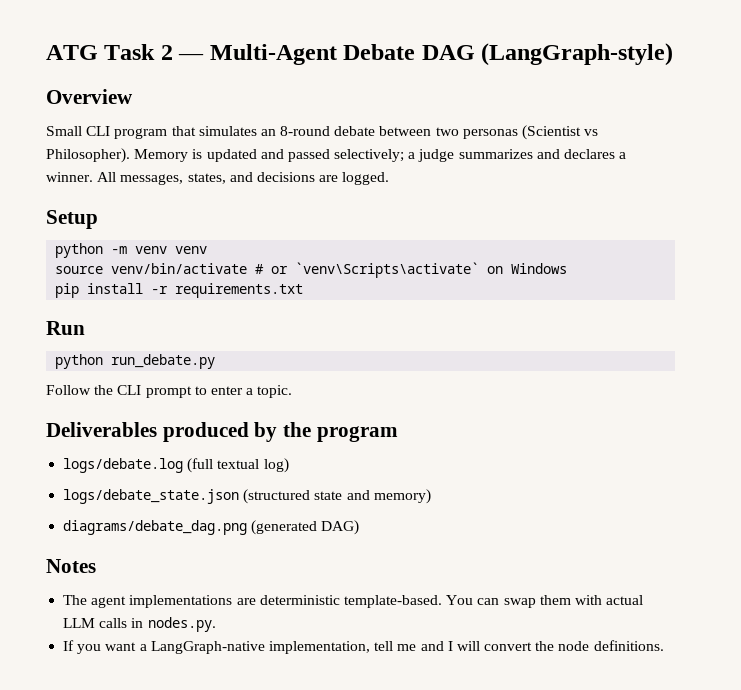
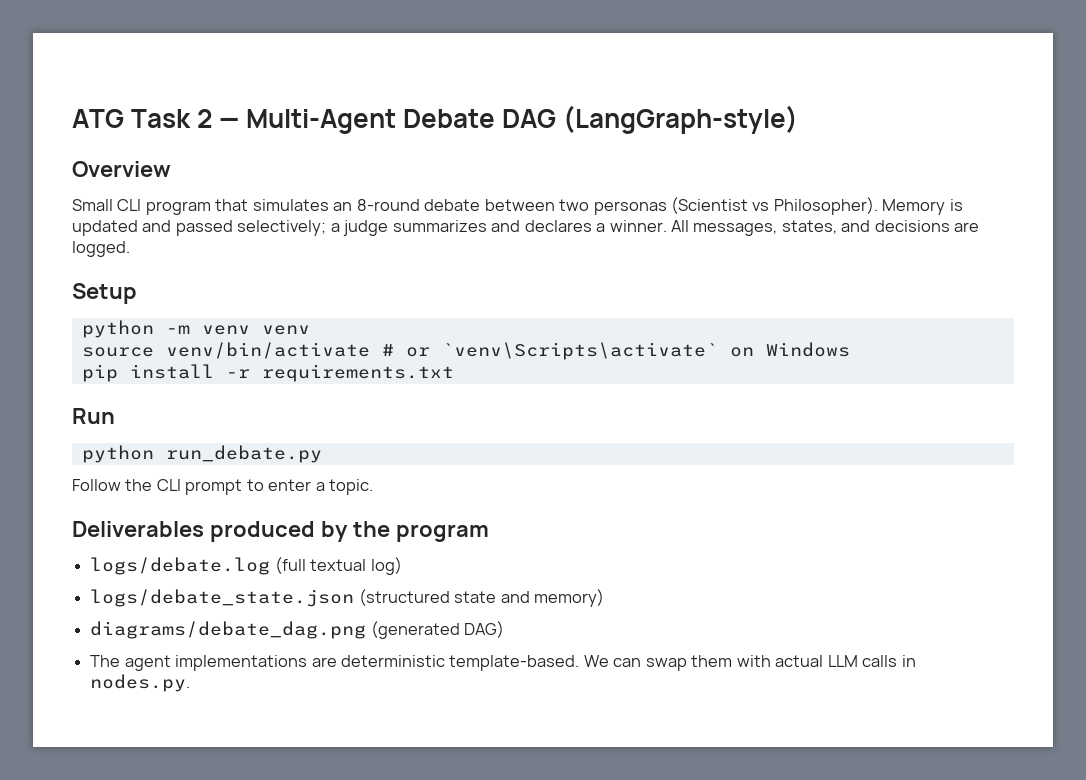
[46,559,96,573] // Notes -> (505, 629) none
[446,595,474,605] You -> [583,655,609,667] We
[63,640,664,654] // If you want a LangGraph-native implementation, tell me and I will convert the node definitions. -> (191, 683) none

